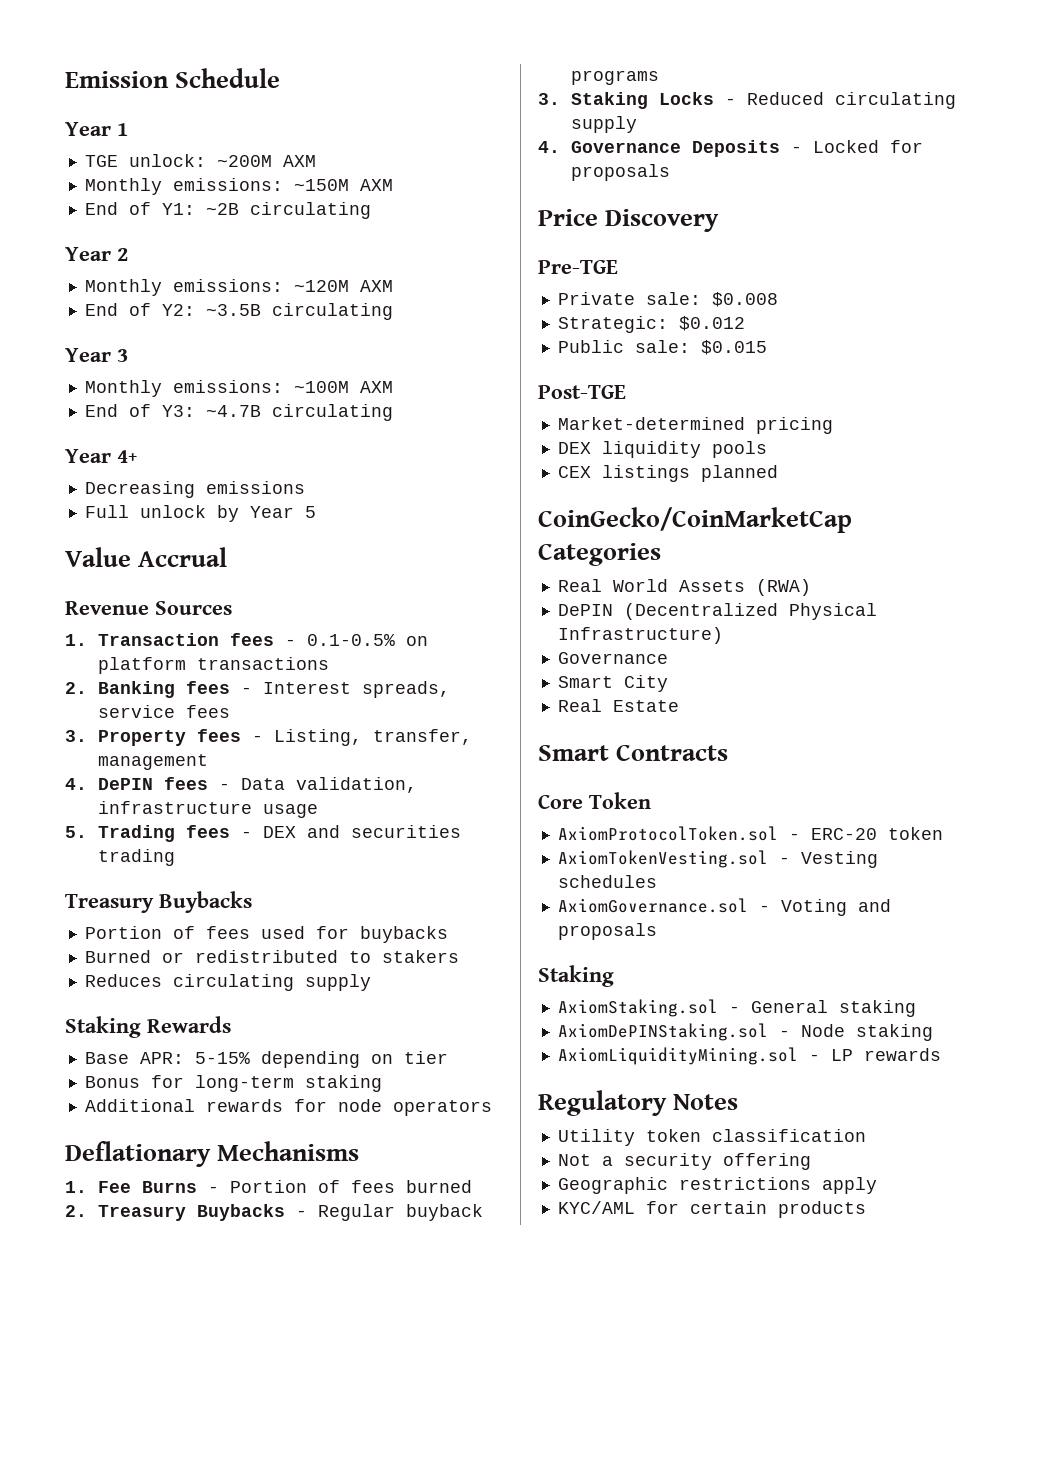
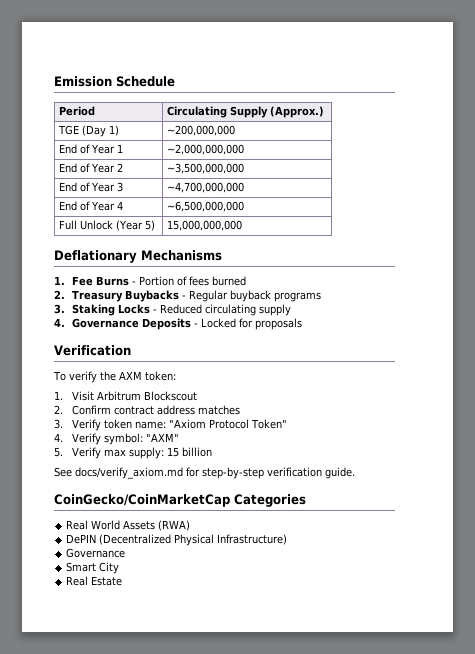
[65,122,128,136] [84,154,316,167] [84,178,393,195] [84,202,371,219] [65,247,128,261] [84,279,393,296] [84,303,393,320] [65,348,128,362] [84,380,393,397] [84,404,393,421] [65,449,137,463] [84,481,305,498] [84,505,316,522] [65,547,228,567] [65,601,232,615] [65,633,429,646] [98,657,330,674] [65,681,451,698] [98,705,231,718] [65,729,473,746] [98,754,209,770] [65,777,418,793] [98,801,319,818] [65,825,462,842] [98,849,176,866] [65,891,252,913] [84,926,448,943] [84,950,459,963] [84,974,371,991] [65,1016,231,1038] [84,1051,448,1068] [84,1075,382,1092] [84,1099,492,1116] // Year 1 // TGE unlock: ~200M AXM // Monthly emissions: ~150M AXM // End of Y1: ~2B circulating // Year 2 // Monthly emissions: ~120M AXM // End of Y2: ~3.5B circulating // Year 3 // Monthly emissions: ~100M AXM // End of Y3: ~4.7B circulating // Year 4+ // Decreasing emissions // Full unlock by Year 5 // Value Accrual // Revenue Sources // 1. Transaction fees - 0.1-0.5% on platform transactions // 2. Banking fees - Interest spreads, service fees // 3. Property fees - Listing, transfer, management // 4. DePIN fees - Data validation, infrastructure usage // 5. Trading fees - DEX and securities trading // Treasury Buybacks // Portion of fees used for buybacks // Burned or redistributed to stakers // Reduces circulating supply // Staking Rewards // Base APR: 5-15% depending on tier // Bonus for long-term staking // Additional rewards for node operators -> [58,106,95,116] [166,106,324,118] [57,125,119,137] [166,125,235,136] [58,144,123,154] [166,144,244,155] [58,163,123,173] [166,163,244,174] [58,182,123,192] [166,182,244,193] [58,201,123,211] [166,201,244,212] [58,220,155,231] [166,220,242,231] // Period | Circulating Supply (Approx.) // TGE (Day 1) | ~200,000,000 // End of Year 1 | ~2,000,000,000 // End of Year 2 | ~3,500,000,000 // End of Year 3 | ~4,700,000,000 // End of Year 4 | ~6,500,000,000 // Full Unlock (Year 5) | 15,000,000,000
[538,209,720,232] [538,260,618,274] [557,292,778,307] [557,316,745,333] [557,340,767,355] [538,385,626,399] [557,417,833,434] [557,441,767,458] [557,465,778,482] Price Discovery // Pre-TGE // Private sale: $0.008 // Strategic: $0.012 // Public sale: $0.015 // Post-TGE // Market-determined pricing // DEX liquidity pools // CEX listings planned -> [54,345,131,356] [53,371,176,383] [54,391,198,401] [54,405,241,415] [54,419,288,431] [54,433,180,445] [54,447,213,459] [54,467,355,479] Verification // To verify the AXM token: // 1. Visit Arbitrum Blockscout // 2. Confirm contract address matches // 3. Verify token name: "Axiom Protocol Token" // 4. Verify symbol: "AXM" // 5. Verify max supply: 15 billion // See docs/verify_axiom.md for step-by-step verification guide.
[538,744,729,761] [538,792,651,809] [557,826,943,841] [557,850,878,868] [557,875,657,888] [557,898,891,916] [557,923,657,940] [538,965,614,987] [557,999,916,1017] [557,1023,933,1041] [557,1047,941,1065] [538,1090,739,1116] [557,1129,866,1146] [557,1153,811,1170] [557,1177,877,1194] [557,1201,866,1218] // Smart Contracts // Core Token // AxiomProtocolToken.sol - ERC-20 token // AxiomTokenVesting.sol - Vesting schedules // AxiomGovernance.sol - Voting and proposals // Staking // AxiomStaking.sol - General staking // AxiomDePINStaking.sol - Node staking // AxiomLiquidityMining.sol - LP rewards // Regulatory Notes // Utility token classification // Not a security offering // Geographic restrictions apply // KYC/AML for certain products -> (123, 581) none

